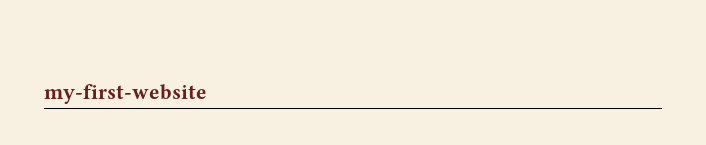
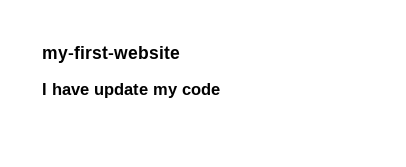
(207, 94) none -> [42,83,220,98] // I have update my code

